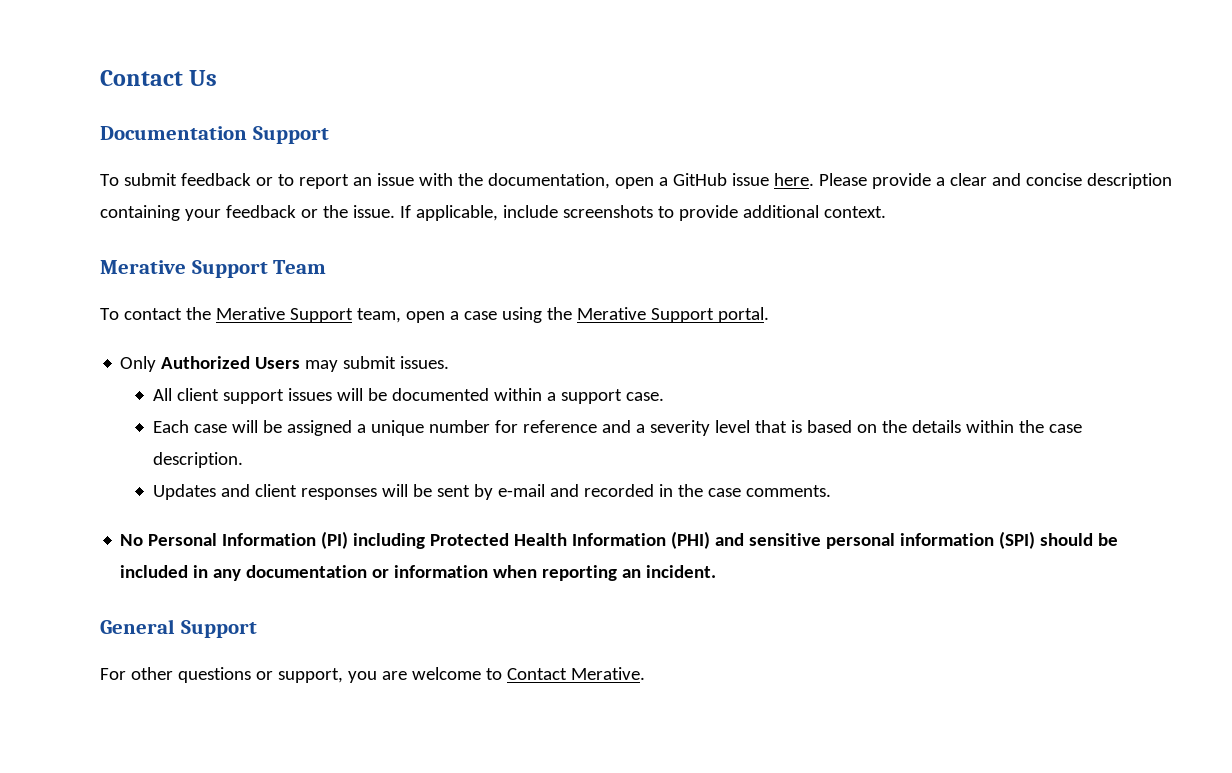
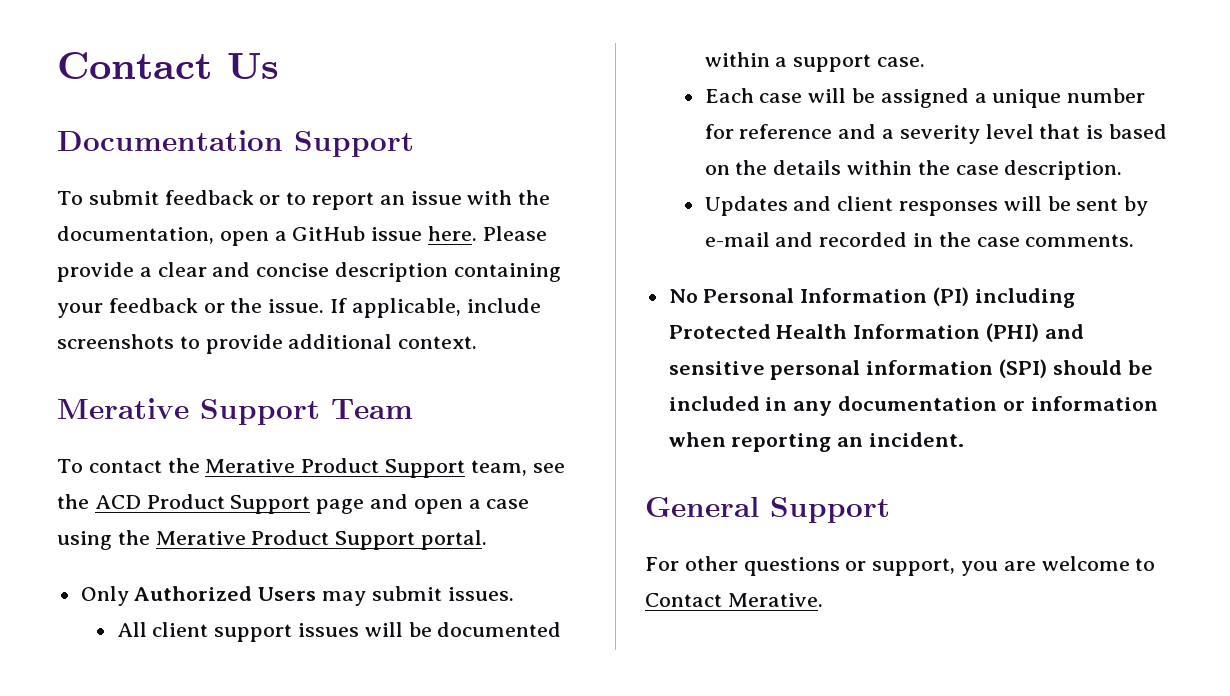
(285, 313) none -> [301,458,380,473] Product
(401, 315) none -> [532,463,565,473] [57,494,409,514] see the ACD Product Support page and
(646, 313) none -> [251,530,330,545] Product

